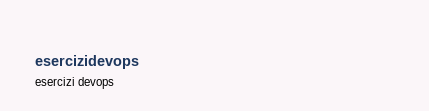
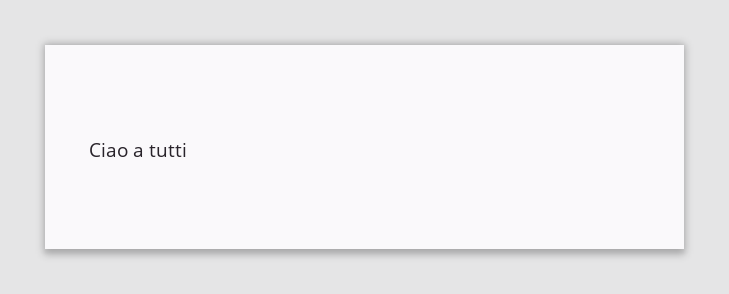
[35,55,139,69] [35,77,115,89] esercizidevops // esercizi devops -> [89,142,187,157] Ciao a tutti

